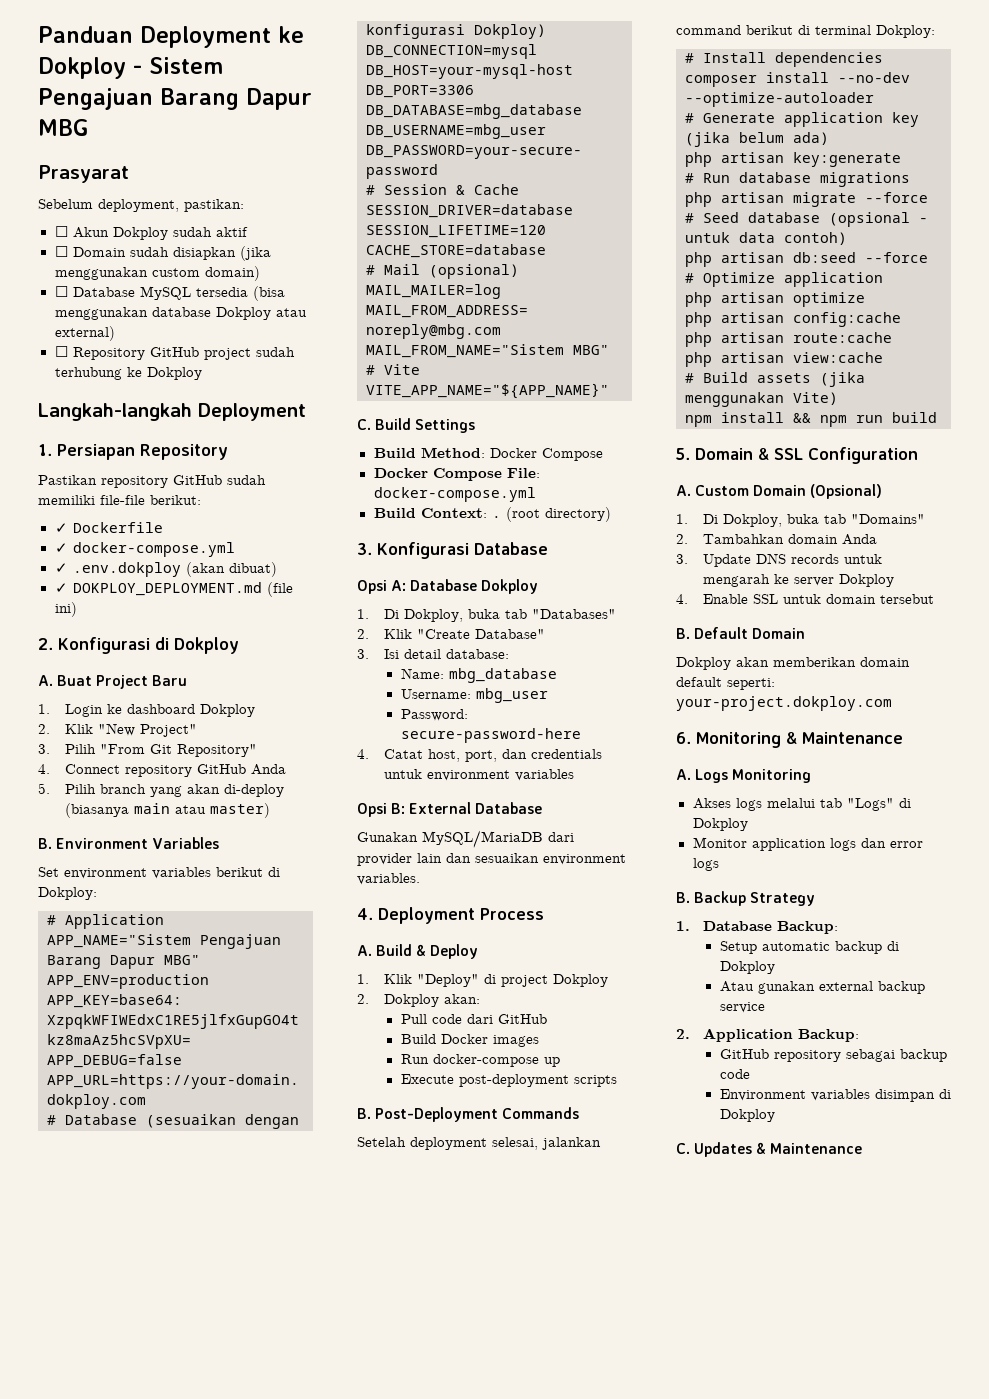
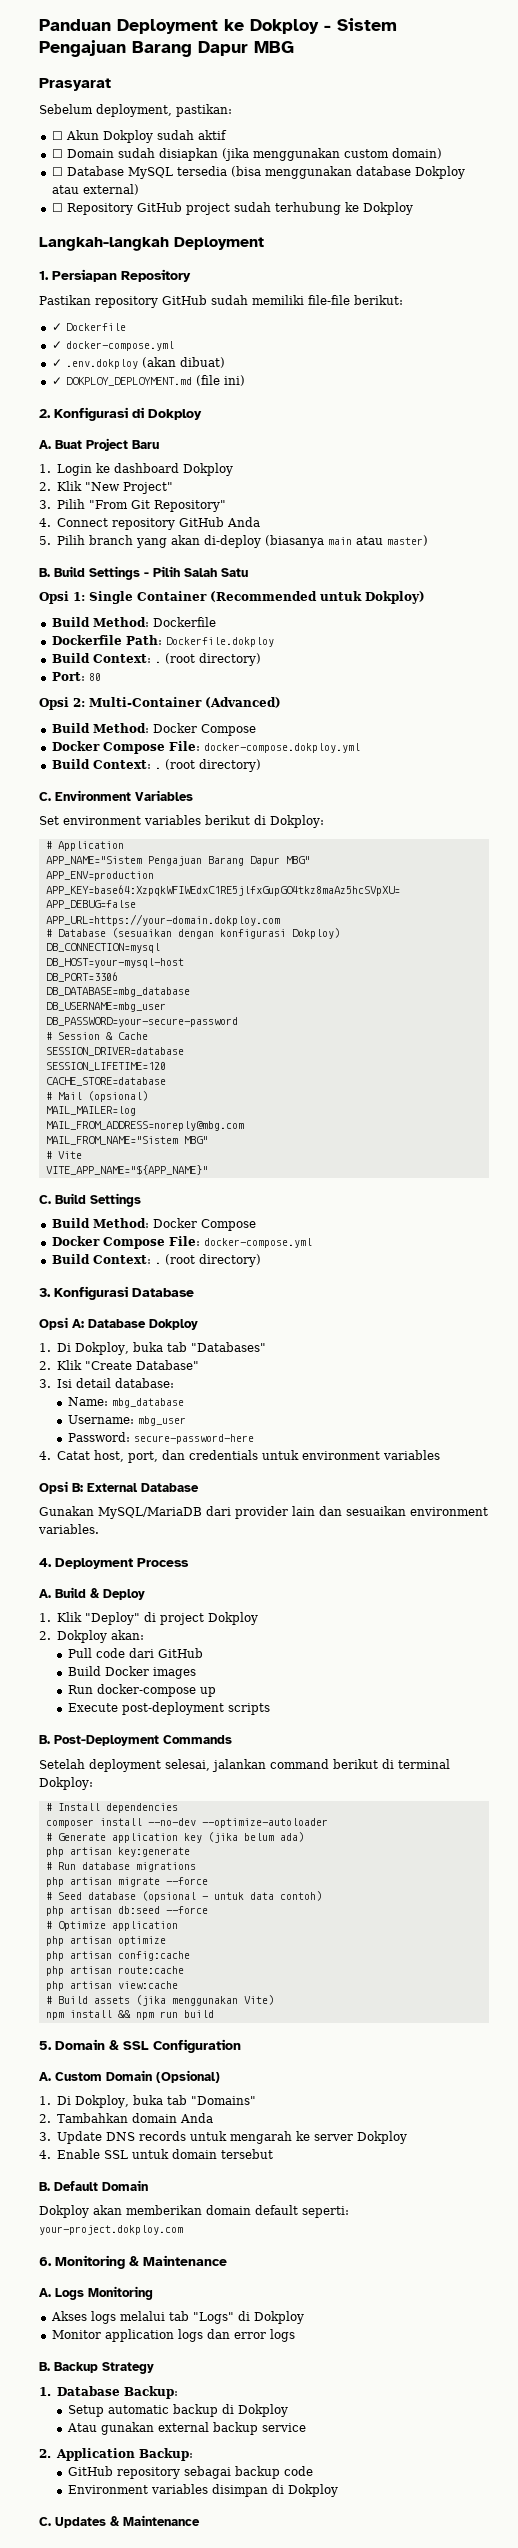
(52, 843) none -> [54,566,248,580] [39,591,425,604] [51,617,216,627] [51,635,274,647] [51,653,261,666] [51,672,101,681] [39,697,281,710] [51,723,256,736] [51,741,360,754] [51,759,261,772] [39,792,51,801] Build Settings - Pilih Salah Satu // Opsi 1: Single Container (Recommended untuk Dokploy) // Build Method: Dockerfile // Dockerfile Path: Dockerfile.dokploy // Build Context: . (root directory) // Port: 80 // Opsi 2: Multi-Container (Advanced) // Build Method: Docker Compose // Docker Compose File: docker-compose.dokploy.yml // Build Context: . (root directory) // C.

